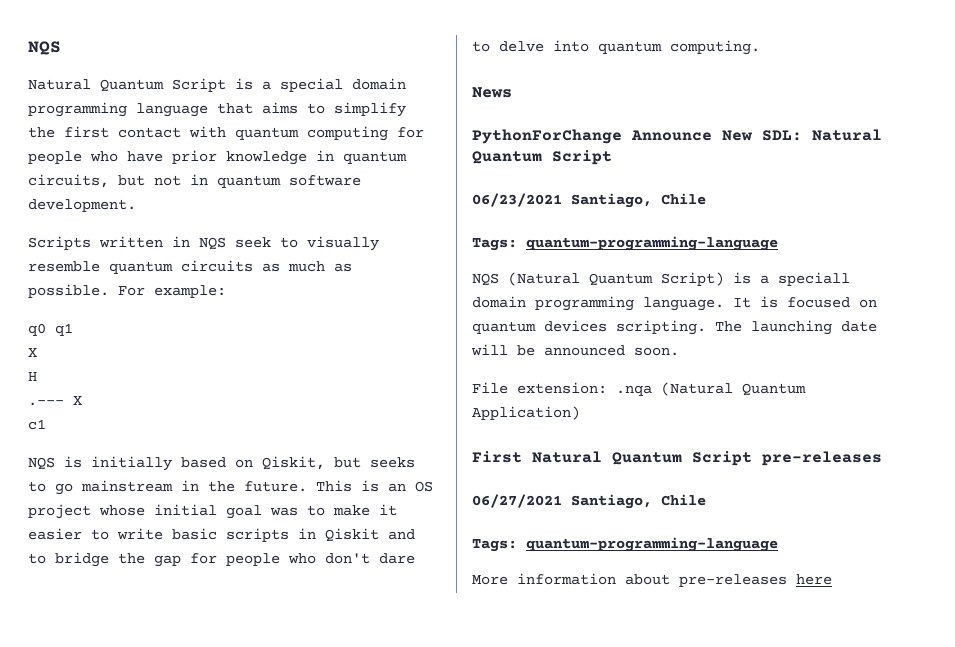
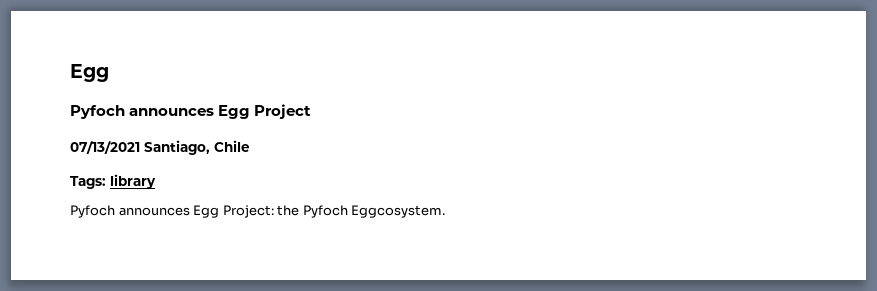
[28,41,61,55] [28,78,406,92] [28,102,406,117] [28,126,424,141] [28,150,407,165] [28,174,361,188] [28,199,136,212] [28,236,379,251] [28,260,352,274] [28,284,226,298] [28,323,73,336] [28,348,37,357] [28,372,37,381] [28,396,82,406] [28,419,46,430] [28,456,415,471] [28,480,433,495] [28,504,397,519] [28,528,415,542] [28,552,415,567] [472,40,760,55] [472,87,512,98] [472,129,882,144] [472,150,612,165] [472,193,706,208] [472,236,778,251] [472,272,850,286] [472,296,877,311] [472,320,877,335] [471,344,679,356] [472,382,806,396] [472,406,580,420] [472,451,882,466] [472,494,706,509] [472,537,778,552] [472,573,832,587] NQS // Natural Quantum Script is a special domain programming language that aims to simplify the first contact with quantum computing for people who have prior knowledge in quantum circuits, but not in quantum software development. // Scripts written in NQS seek to visually resemble quantum circuits as much as possible. For example: // q0 q1 // X // H // .--- X // c1 // NQS is initially based on Qiskit, but seeks to go mainstream in the future. This is an OS project whose initial goal was to make it easier to write basic scripts in Qiskit and to bridge the gap for people who don't dare to delve into quantum computing. // News // PythonForChange Announce New SDL: Natural Quantum Script // 06/23/2021 Santiago, Chile // Tags: quantum-programming-language // NQS (Natural Quantum Script) is a speciall domain programming language. It is focused on quantum devices scripting. The launching date will be announced soon. // File extension: .nqa (Natural Quantum Application) // First Natural Quantum Script pre-releases // 06/27/2021 Santiago, Chile // Tags: quantum-programming-language // More information about pre-releases here -> [70,64,109,82] [70,104,312,119] [70,140,250,155] [70,174,156,189] [70,205,446,218] Egg // Pyfoch announces Egg Project // 07/13/2021 Santiago, Chile // Tags: library // Pyfoch announces Egg Project: the Pyfoch Eggcosystem.

